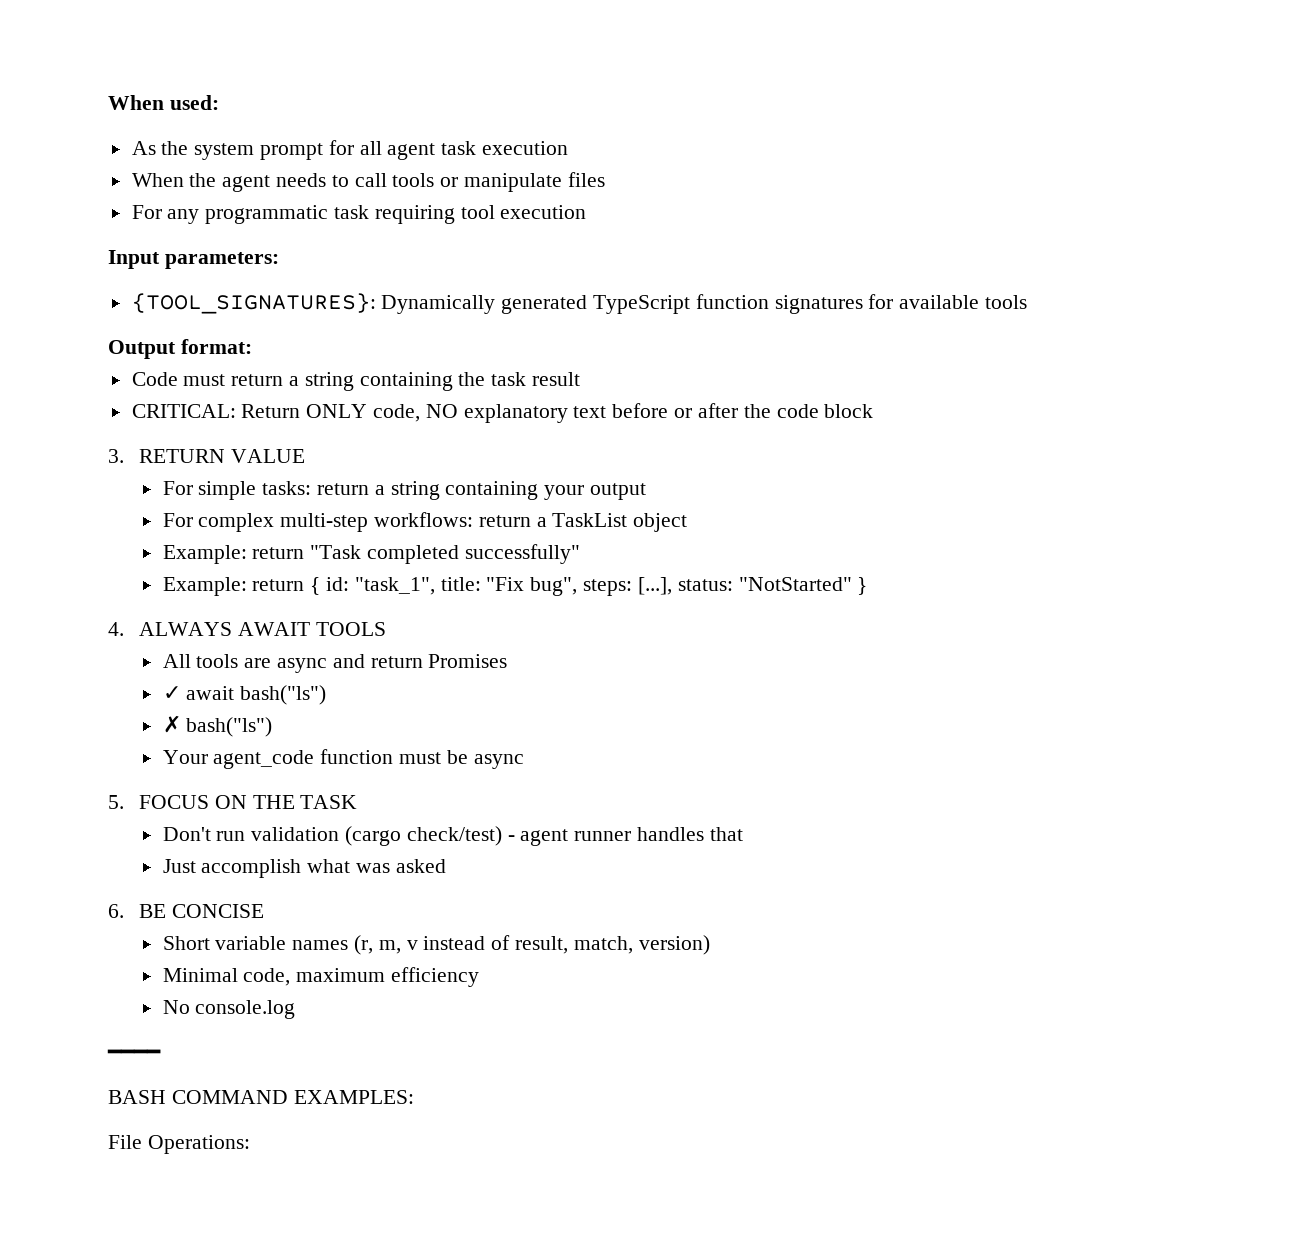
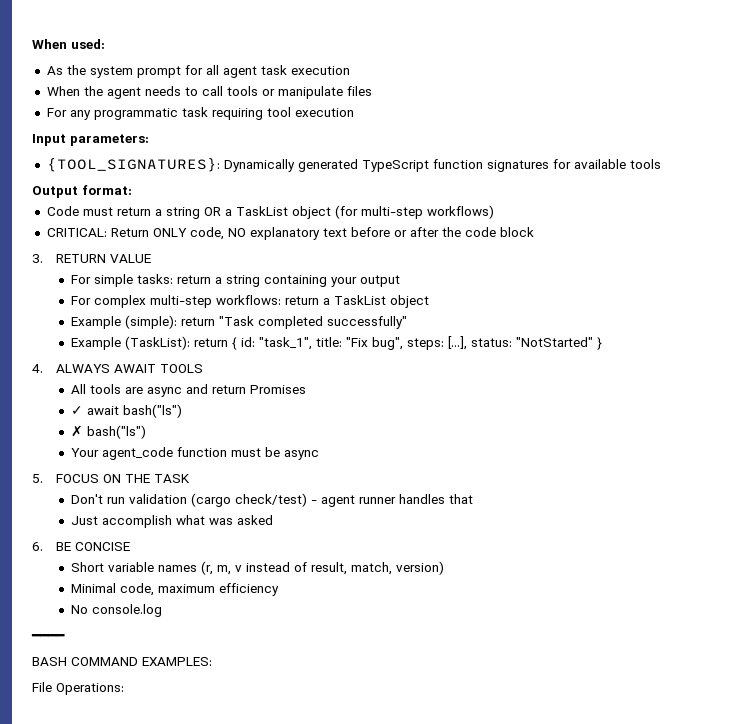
[359,372,581,391] containing the task result -> [203,205,494,219] OR a TaskList object (for multi-step workflows)
[162,545,247,564] Example: -> [70,315,177,329] Example (simple):
[162,577,247,596] Example: -> [70,336,190,350] Example (TaskList):

